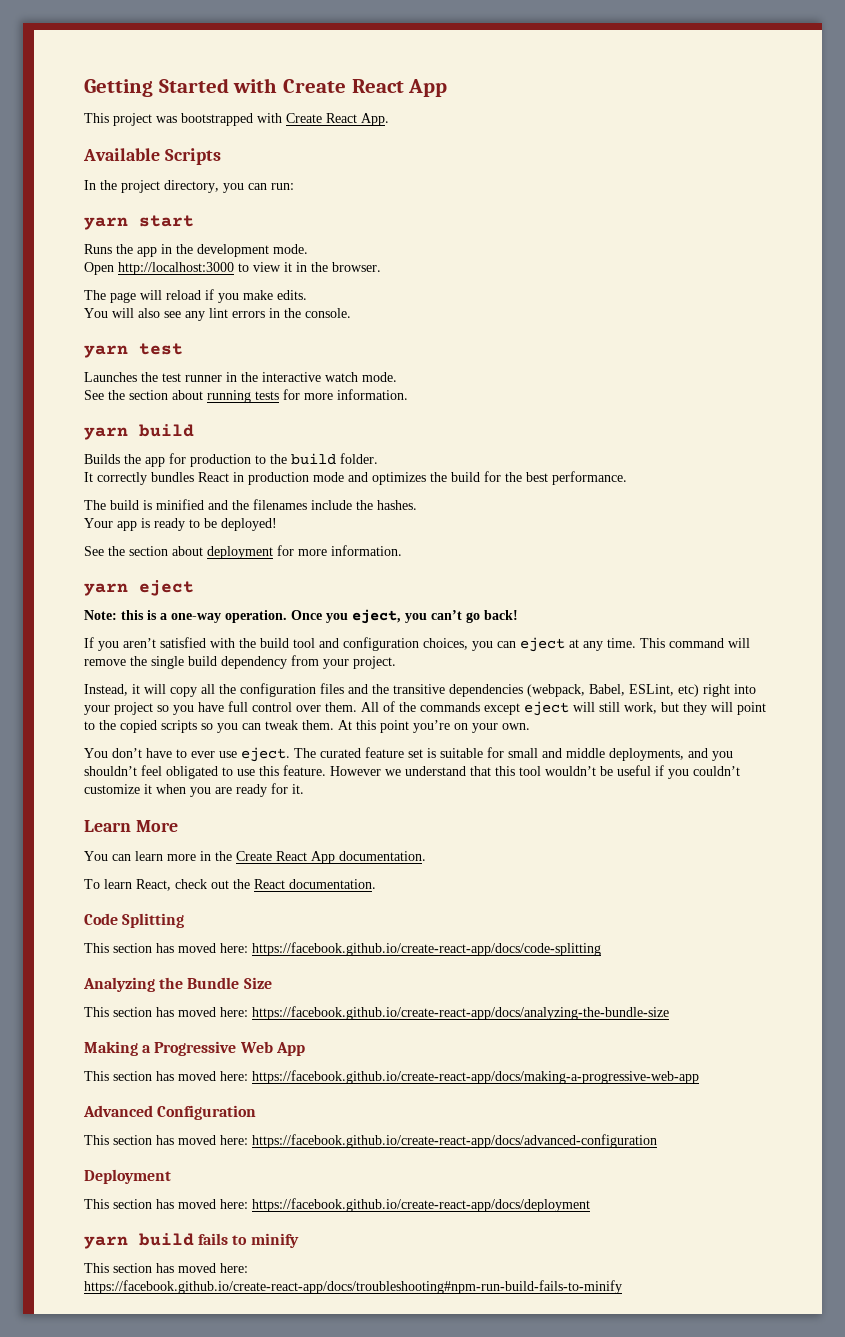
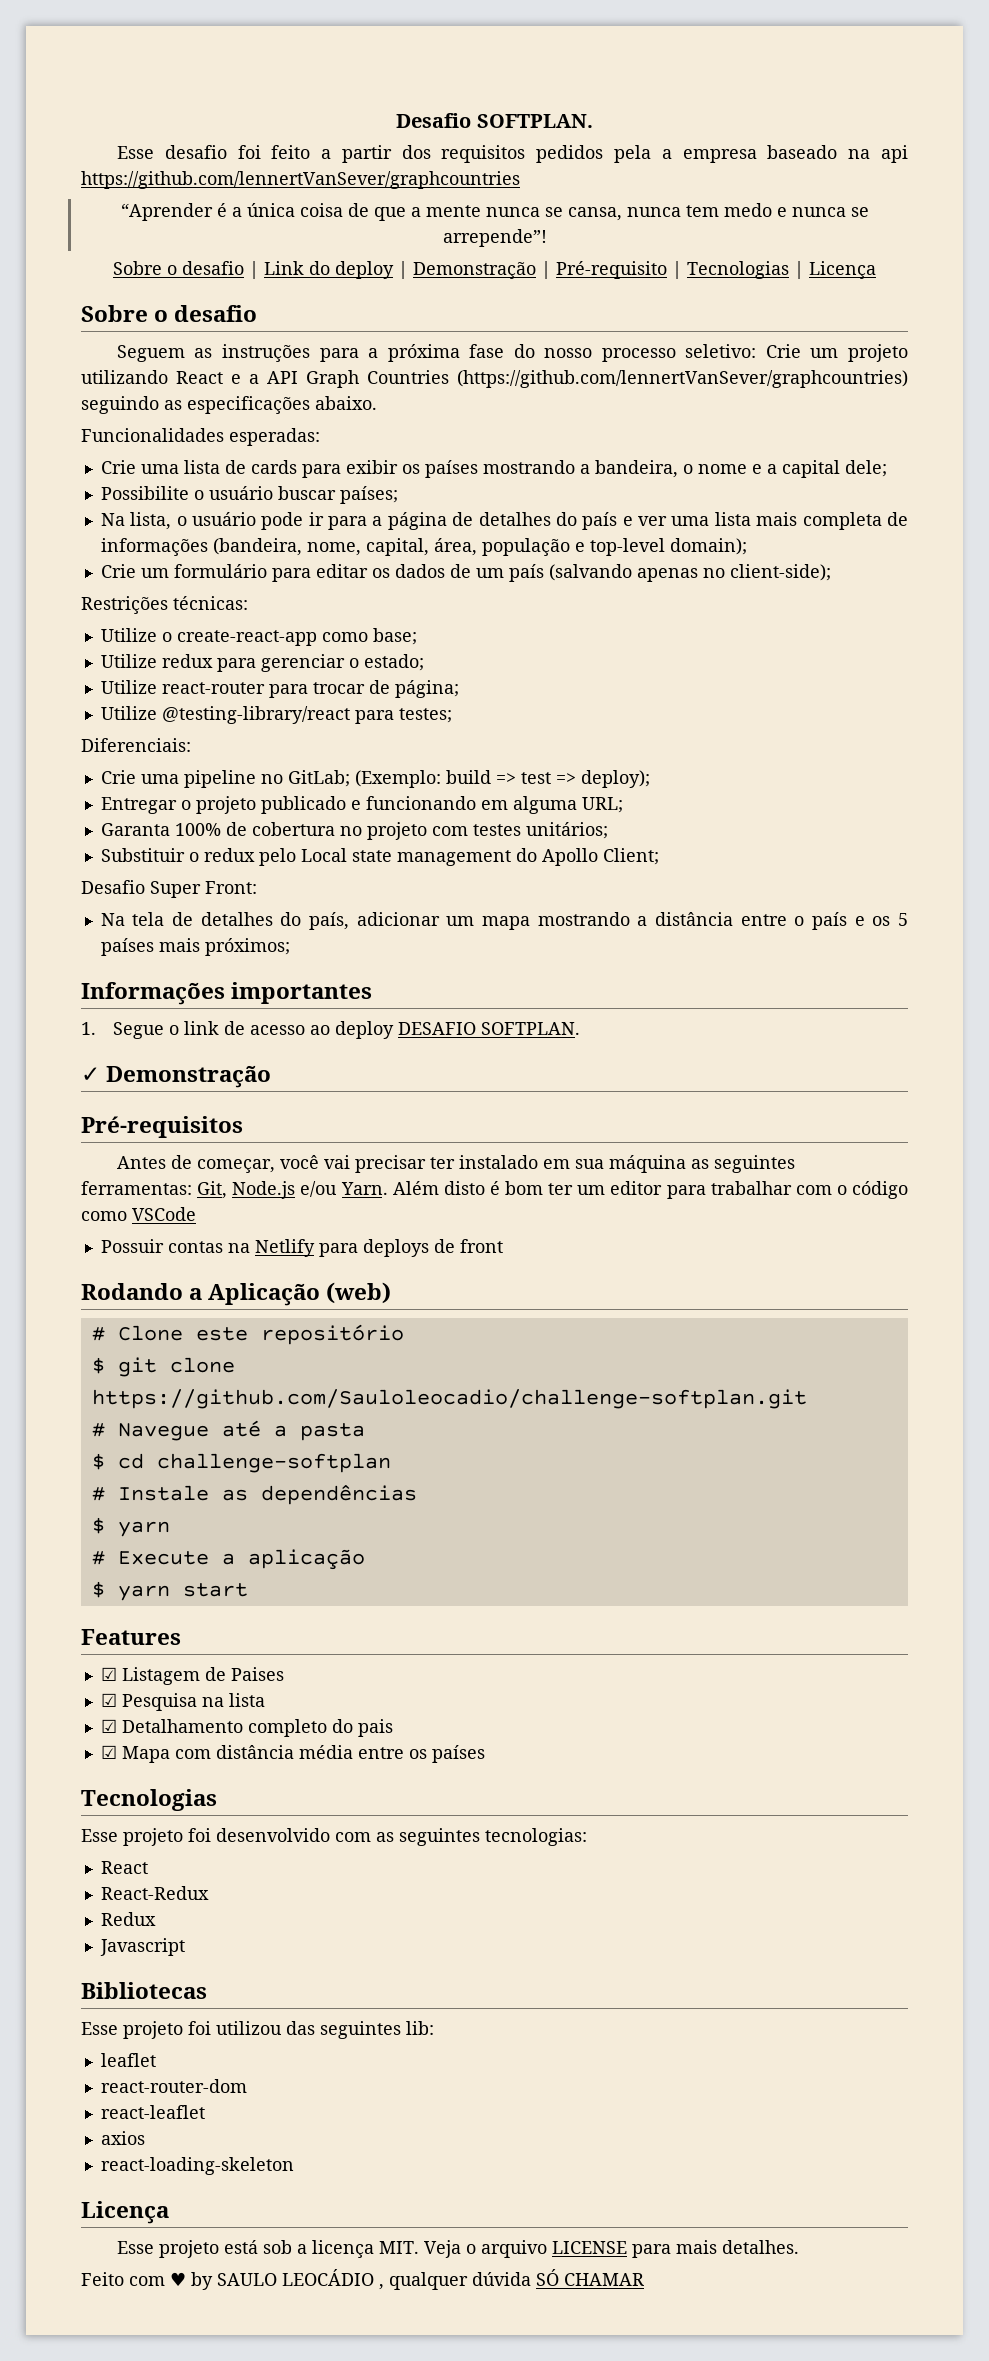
[84,78,448,97] [84,113,389,126] [83,148,221,165] [84,180,294,193] [84,215,194,230] [84,244,308,257] [84,262,381,275] [84,289,307,303] [84,308,351,321] [84,343,183,358] [84,372,397,382] [84,389,408,403] [84,424,194,440] [84,453,378,467] [84,471,627,485] [84,499,417,510] [84,518,277,531] [84,545,402,559] [84,580,194,596] [84,609,518,624] [84,637,750,652] [84,655,396,669] [84,683,756,697] [84,701,766,716] [84,720,530,733] [84,747,733,762] [84,765,740,779] [84,783,304,797] [84,820,178,832] [84,851,426,864] [84,879,376,891] [84,913,185,928] [84,942,601,956] [83,977,272,992] [84,1006,669,1020] [84,1041,305,1056] [84,1070,699,1084] [83,1105,257,1120] [84,1134,657,1148] [84,1169,171,1184] [84,1198,590,1212] [84,1233,299,1249] [84,1263,248,1273] [84,1280,622,1294] Getting Started with Create React App // This project was bootstrapped with Create React App. // Available Scripts // In the project directory, you can run: // yarn start // Runs the app in the development mode. // Open http://localhost:3000 to view it in the browser. // The page will reload if you make edits. // You will also see any lint errors in the console. // yarn test // Launches the test runner in the interactive watch mode. // See the section about running tests for more information. // yarn build // Builds the app for production to the build folder. // It correctly bundles React in production mode and optimizes the build for the best performance. // The build is minified and the filenames include the hashes. // Your app is ready to be deployed! // See the section about deployment for more information. // yarn eject // Note: this is a one-way operation. Once you eject, you can’t go back! // If you aren’t satisfied with the build tool and configuration choices, you can eject at any time. This command will remove the single build dependency from your project. // Instead, it will copy all the configuration files and the transitive dependencies (webpack, Babel, ESLint, etc) right into your project so you have full control over them. All of the commands except eject will still work, but they will point to the copied scripts so you can tweak them. At this point you’re on your own. // You don’t have to ever use eject. The curated feature set is suitable for small and middle deployments, and you shouldn’t feel obligated to use this feature. However we understand that this tool wouldn’t be useful if you couldn’t customize it when you are ready for it. // Learn More // You can learn more in the Create React App documentation. // To learn React, check out the React documentation. // Code Splitting // This section has moved here: https://facebook.github.io/create-react-app/docs/code-splitting // Analyzing the Bundle Size // This section has moved here: https://facebook.github.io/create-react-app/docs/analyzing-the-bundle-size // Making a Progressive Web App // This section has moved here: https://facebook.github.io/create-react-app/docs/making-a-progressive-web-app // Advanced Configuration // This section has moved here: https://facebook.github.io/create-react-app/docs/advanced-configuration // Deployment // This section has moved here: https://facebook.github.io/create-react-app/docs/deployment // yarn build fails to minify // This section has moved here: https://facebook.github.io/create-react-app/docs/troubleshooting#npm-run-build-fails-to-minify -> [396,113,593,128] [116,145,908,163] [81,171,520,189] [120,203,869,221] [442,229,547,247] [113,261,876,279] [81,305,258,322] [116,344,909,362] [81,370,908,388] [81,396,377,414] [81,428,320,446] [100,460,887,478] [100,486,398,504] [100,512,909,530] [100,538,747,556] [100,564,831,582] [81,596,248,614] [100,628,417,646] [100,654,424,672] [100,680,459,698] [100,706,452,724] [81,738,191,752] [100,770,650,788] [100,796,623,814] [100,822,608,840] [100,848,659,866] [81,880,257,898] [100,912,908,930] [100,938,290,956] [81,982,373,1005] [81,1021,580,1039] [81,1065,272,1088] [81,1116,243,1138] [116,1155,795,1173] [81,1181,908,1199] [81,1207,196,1221] [100,1239,503,1257] [81,1282,392,1306] [91,1324,404,1345] [91,1357,235,1377] [91,1389,807,1409] [91,1420,365,1441] [91,1453,391,1473] [91,1485,417,1505] [91,1517,170,1537] [91,1549,365,1570] [91,1581,248,1601] [81,1629,181,1645] [100,1667,284,1685] [100,1693,265,1711] [100,1719,393,1737] [100,1745,485,1763] [81,1789,217,1811] [81,1828,587,1846] [100,1861,148,1874] [100,1886,209,1900] [100,1912,156,1926] [99,1938,185,1956] [81,1982,207,1999] [81,2021,434,2039] [100,2053,156,2067] [100,2079,247,2093] [100,2105,205,2119] [100,2131,145,2145] [100,2157,294,2175] [81,2201,169,2224] [116,2240,799,2258] [81,2269,644,2290] Desafio SOFTPLAN. // Esse desafio foi feito a partir dos requisitos pedidos pela a empresa baseado na api https://github.com/lennertVanSever/graphcountries // “Aprender é a única coisa de que a mente nunca se cansa, nunca tem medo e nunca se arrepende”! // Sobre o desafio | Link do deploy | Demonstração | Pré-requisito | Tecnologias | Licença // Sobre o desafio // Seguem as instruções para a próxima fase do nosso processo seletivo: Crie um projeto utilizando React e a API Graph Countries (https://github.com/lennertVanSever/graphcountries) seguindo as especificações abaixo. // Funcionalidades esperadas: // Crie uma lista de cards para exibir os países mostrando a bandeira, o nome e a capital dele; // Possibilite o usuário buscar países; // Na lista, o usuário pode ir para a página de detalhes do país e ver uma lista mais completa de informações (bandeira, nome, capital, área, população e top-level domain); // Crie um formulário para editar os dados de um país (salvando apenas no client-side); // Restrições técnicas: // Utilize o create-react-app como base; // Utilize redux para gerenciar o estado; // Utilize react-router para trocar de página; // Utilize @testing-library/react para testes; // Diferenciais: // Crie uma pipeline no GitLab; (Exemplo: build => test => deploy); // Entregar o projeto publicado e funcionando em alguma URL; // Garanta 100% de cobertura no projeto com testes unitários; // Substituir o redux pelo Local state management do Apollo Client; // Desafio Super Front: // Na tela de detalhes do país, adicionar um mapa mostrando a distância entre o país e os 5 países mais próximos; // Informações importantes // 1. Segue o link de acesso ao deploy DESAFIO SOFTPLAN. // ✓ Demonstração // Pré-requisitos // Antes de começar, você vai precisar ter instalado em sua máquina as seguintes ferramentas: Git, Node.js e/ou Yarn. Além disto é bom ter um editor para trabalhar com o código como VSCode // Possuir contas na Netlify para deploys de front // Rodando a Aplicação (web) // # Clone este repositório // $ git clone https://github.com/Sauloleocadio/challenge-softplan.git // # Navegue até a pasta // $ cd challenge-softplan // # Instale as dependências // $ yarn // # Execute a aplicação // $ yarn start // Features // ☑ Listagem de Paises // ☑ Pesquisa na lista // ☑ Detalhamento completo do pais // ☑ Mapa com distância média entre os países // Tecnologias // Esse projeto foi desenvolvido com as seguintes tecnologias: // React // React-Redux // Redux // Javascript // Bibliotecas // Esse projeto foi utilizou das seguintes lib: // leaflet // react-router-dom // react-leaflet // axios // react-loading-skeleton // Licença // Esse projeto está sob a licença MIT. Veja o arquivo LICENSE para mais detalhes. // Feito com ♥ by SAULO LEOCÁDIO , qualquer dúvida SÓ CHAMAR

